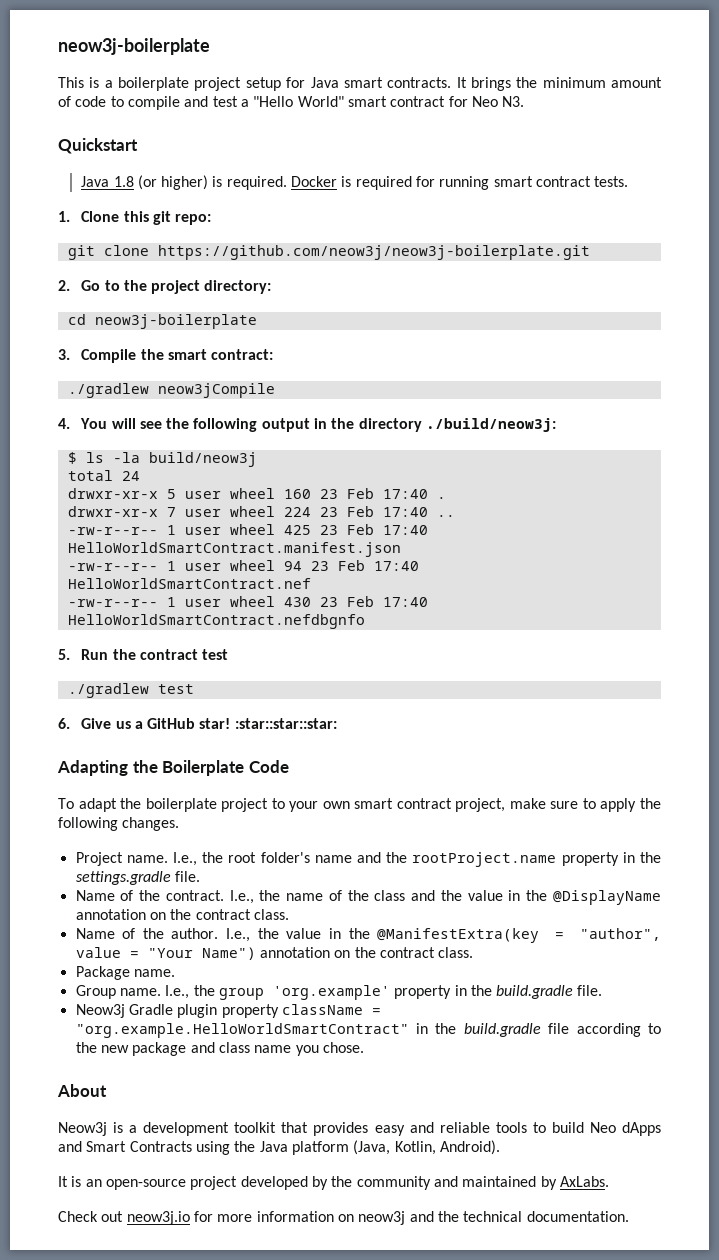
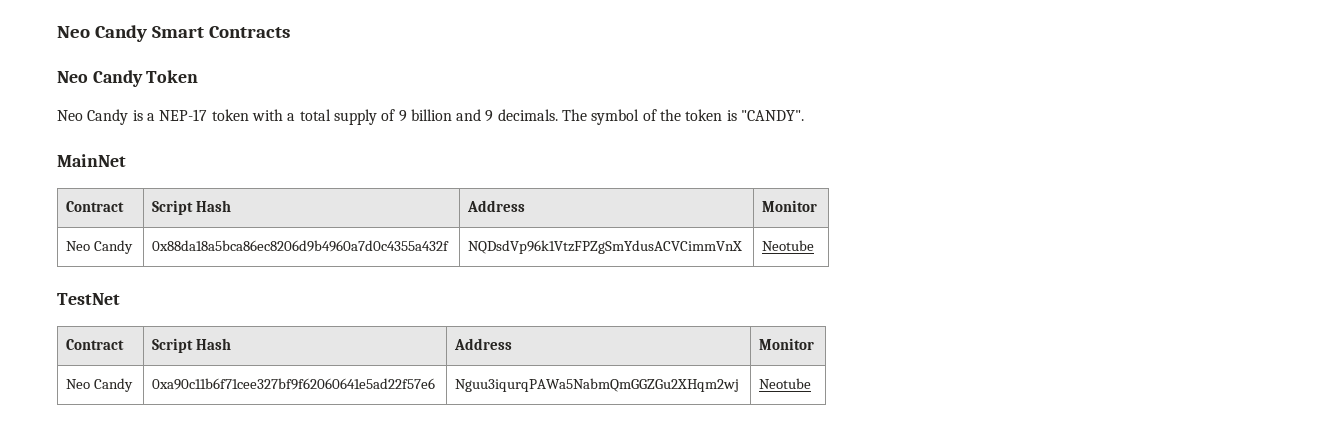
[58,38,210,55] [58,77,662,91] [58,96,525,110] [58,138,138,154] [81,175,629,190] [58,211,212,225] [67,245,590,260] [58,280,272,294] [67,314,257,329] [58,349,274,363] [67,383,275,398] [58,418,557,432] [67,452,257,467] [67,470,140,481] [67,488,446,499] [67,506,455,517] [67,524,428,535] [67,542,401,557] [67,560,419,571] [67,578,311,589] [67,596,428,607] [67,614,365,629] [58,649,229,660] [67,683,194,698] [58,718,337,729] [57,760,289,776] [58,798,662,812] [58,817,180,831] [75,852,661,867] [75,871,200,885] [75,890,661,905] [75,909,289,920] [75,928,661,943] [75,947,474,960] [75,966,175,980] [75,985,603,1000] [75,1004,381,1018] [75,1023,661,1038] [75,1042,364,1056] [57,1084,107,1097] [58,1122,661,1136] [58,1140,500,1155] [58,1176,609,1190] [58,1211,629,1225] neow3j-boilerplate // This is a boilerplate project setup for Java smart contracts. It brings the minimum amount of code to compile and test a "Hello World" smart contract for Neo N3. // Quickstart // Java 1.8 (or higher) is required. Docker is required for running smart contract tests. // 1. Clone this git repo: // git clone https://github.com/neow3j/neow3j-boilerplate.git // 2. Go to the project directory: // cd neow3j-boilerplate // 3. Compile the smart contract: // ./gradlew neow3jCompile // 4. You will see the following output in the directory ./build/neow3j: // $ ls -la build/neow3j // total 24 // drwxr-xr-x 5 user wheel 160 23 Feb 17:40 . // drwxr-xr-x 7 user wheel 224 23 Feb 17:40 .. // -rw-r--r-- 1 user wheel 425 23 Feb 17:40 HelloWorldSmartContract.manifest.json // -rw-r--r-- 1 user wheel 94 23 Feb 17:40 HelloWorldSmartContract.nef // -rw-r--r-- 1 user wheel 430 23 Feb 17:40 HelloWorldSmartContract.nefdbgnfo // 5. Run the contract test // ./gradlew test // 6. Give us a GitHub star! :star::star::star: // Adapting the Boilerplate Code // To adapt the boilerplate project to your own smart contract project, make sure to apply the following changes. // Project name. I.e., the root folder's name and the rootProject.name property in the settings.gradle file. // Name of the contract. I.e., the name of the class and the value in the @DisplayName annotation on the contract class. // Name of the author. I.e., the value in the @ManifestExtra(key = "author", value = "Your Name") annotation on the contract class. // Package name. // Group name. I.e., the group 'org.example' property in the build.gradle file. // Neow3j Gradle plugin property className = "org.example.HelloWorldSmartContract" in the build.gradle file according to the new package and class name you chose. // About // Neow3j is a development toolkit that provides easy and reliable tools to build Neo dApps and Smart Contracts using the Java platform (Java, Kotlin, Android). // It is an open-source project developed by the community and maintained by AxLabs. // Check out neow3j.io for more information on neow3j and the technical documentation. -> [57,25,290,42] [57,70,199,87] [57,109,805,125] [57,154,126,167] [66,201,125,212] [152,200,232,215] [467,200,526,212] [762,200,818,212] [66,240,134,254] [152,240,450,252] [468,240,743,254] [762,240,815,251] [57,293,120,305] [66,339,125,350] [152,338,232,353] [454,338,513,350] [759,338,815,350] [66,378,134,392] [152,378,436,390] [455,378,740,392] [759,378,812,389] Neo Candy Smart Contracts // Neo Candy Token // Neo Candy is a NEP-17 token with a total supply of 9 billion and 9 decimals. The symbol of the token is "CANDY". // MainNet // Contract | Script Hash | Address | Monitor // Neo Candy | 0x88da18a5bca86ec8206d9b4960a7d0c4355a432f | NQDsdVp96k1VtzFPZgSmYdusACVCimmVnX | Neotube // TestNet // Contract | Script Hash | Address | Monitor // Neo Candy | 0xa90c11b6f71cee327bf9f62060641e5ad22f57e6 | Nguu3iqurqPAWa5NabmQmGGZGu2XHqm2wj | Neotube

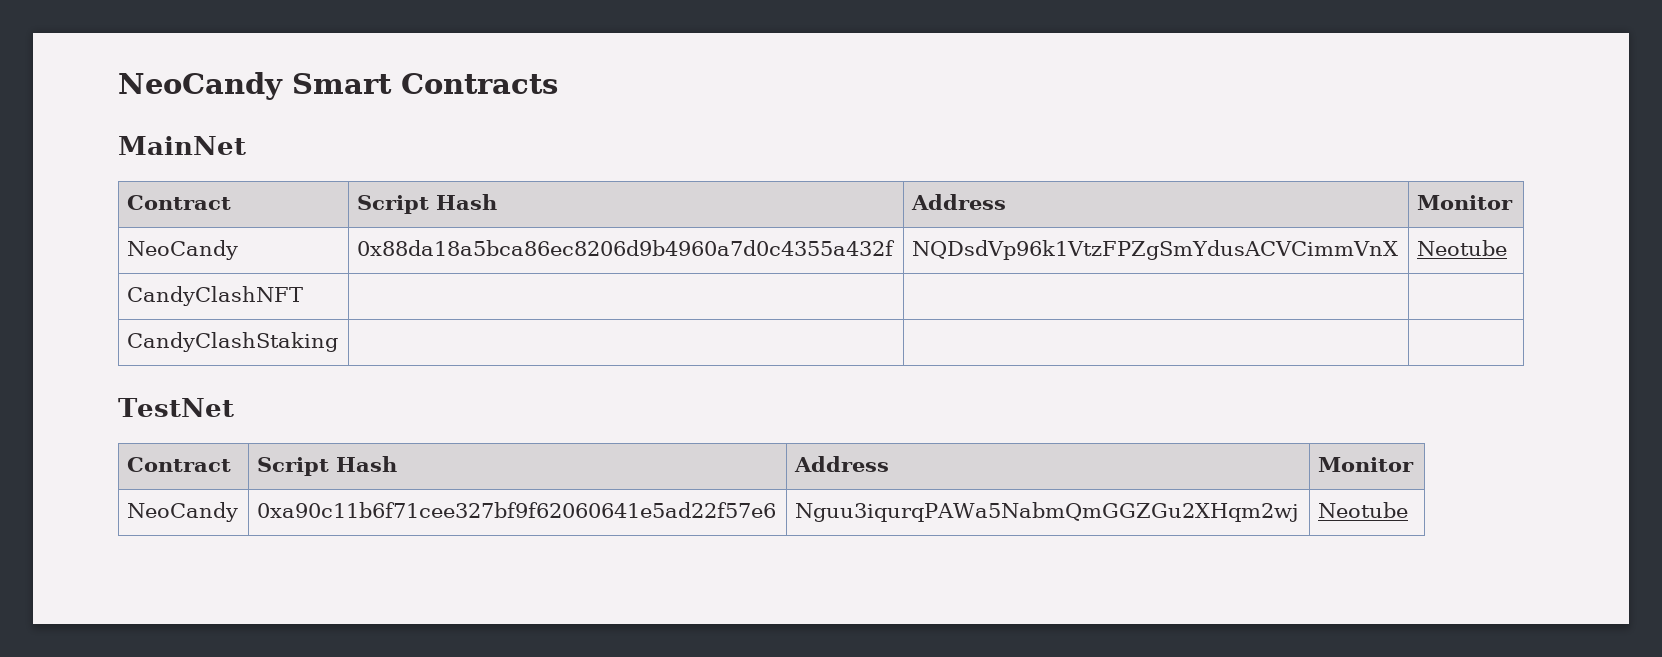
[57,25,147,42] Neo Candy -> [118,72,283,100] NeoCandy
[57,70,199,87] [57,109,805,125] // Neo Candy Token // Neo Candy is a NEP-17 token with a total supply of 9 billion and 9 decimals. The symbol of the token is "CANDY". -> (558, 83) none
[66,240,134,254] Neo Candy -> [127,240,239,260] NeoCandy
(815, 245) none -> [127,286,304,306] [127,332,339,352] // CandyClashNFT | | | // CandyClashStaking | | |
[66,378,134,392] Neo Candy -> [127,502,239,522] NeoCandy

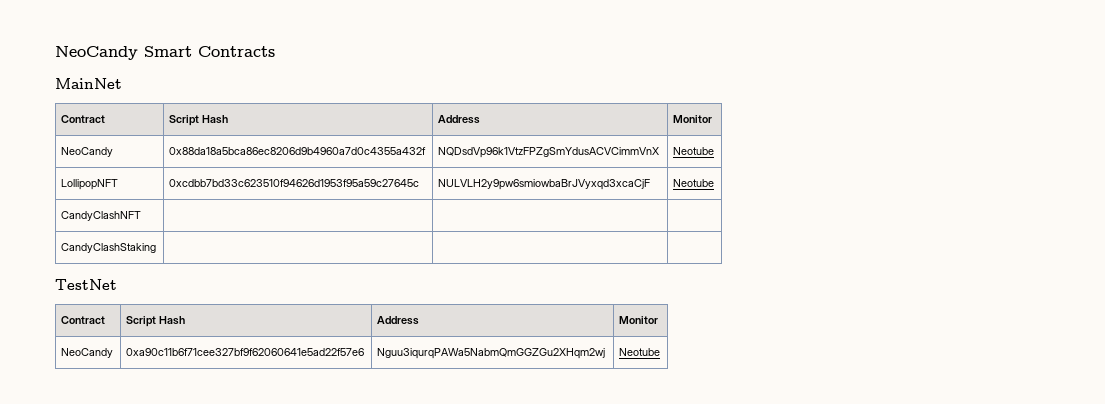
(1508, 248) none -> [61,179,119,190] [169,179,420,187] [438,179,651,190] [673,179,715,187] // LollipopNFT | 0xcdbb7bd33c623510f94626d1953f95a59c27645c | NULVLH2y9pw6smiowbaBrJVyxqd3xcaCjF | Neotube

